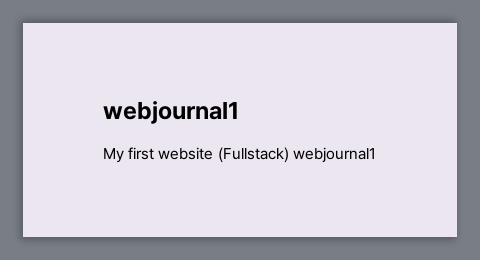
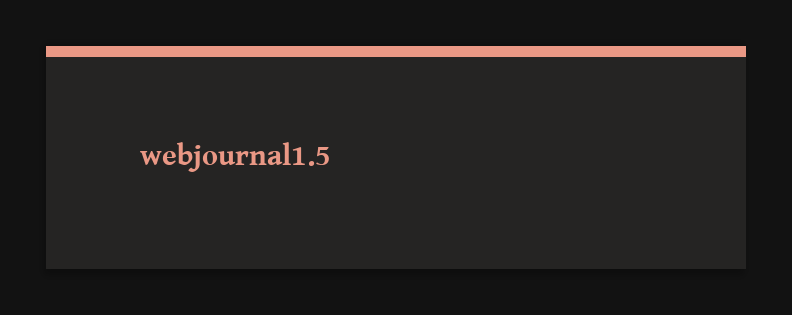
[103,101,239,124] [103,147,376,163] webjournal1 // My first website (Fullstack) webjournal1 -> [140,142,331,172] webjournal1.5

